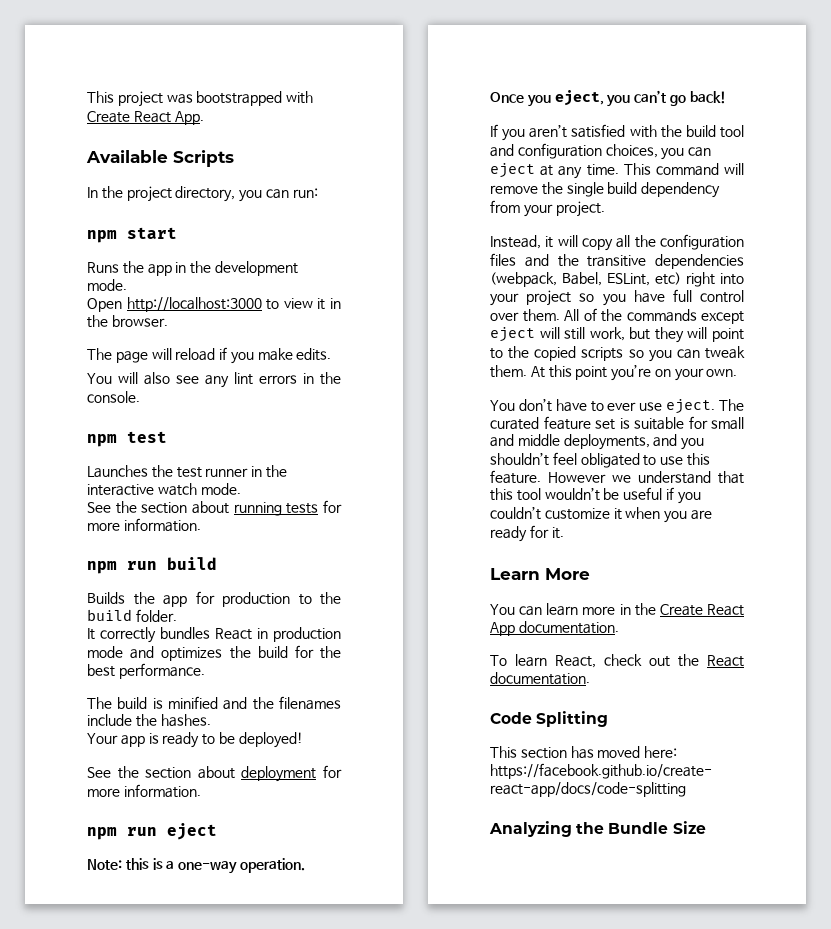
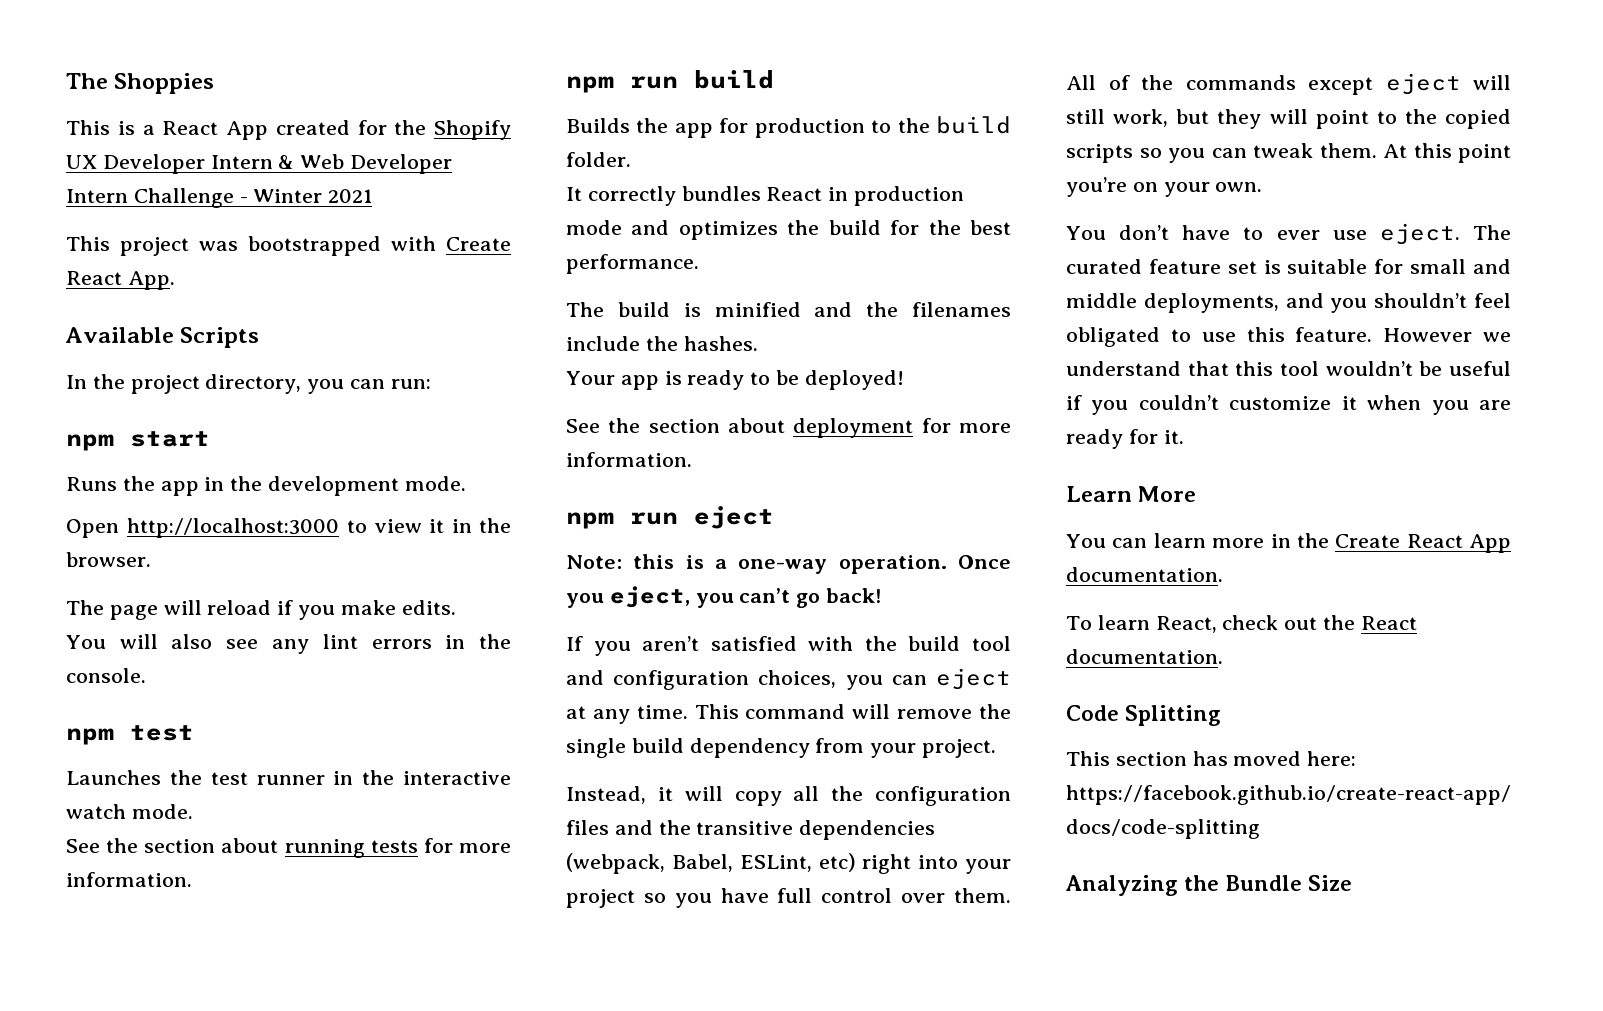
(87, 97) none -> [66,73,215,94] [66,120,511,140] [66,154,453,174] [66,188,373,208] The Shoppies // This is a React App created for the Shopify UX Developer Intern & Web Developer Intern Challenge - Winter 2021 //

